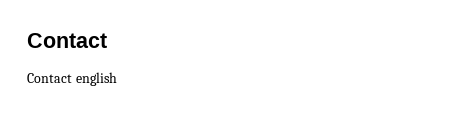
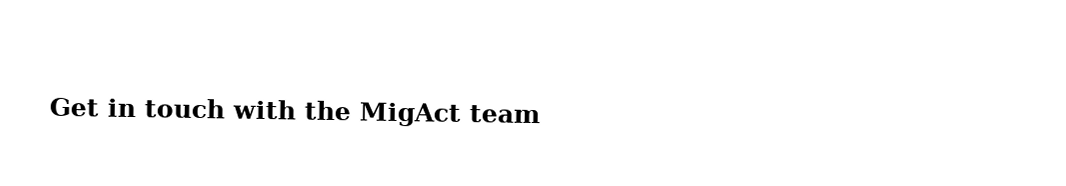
[27,33,107,48] [27,72,117,86] Contact // Contact english -> [49,97,540,127] Get in touch with the MigAct team

